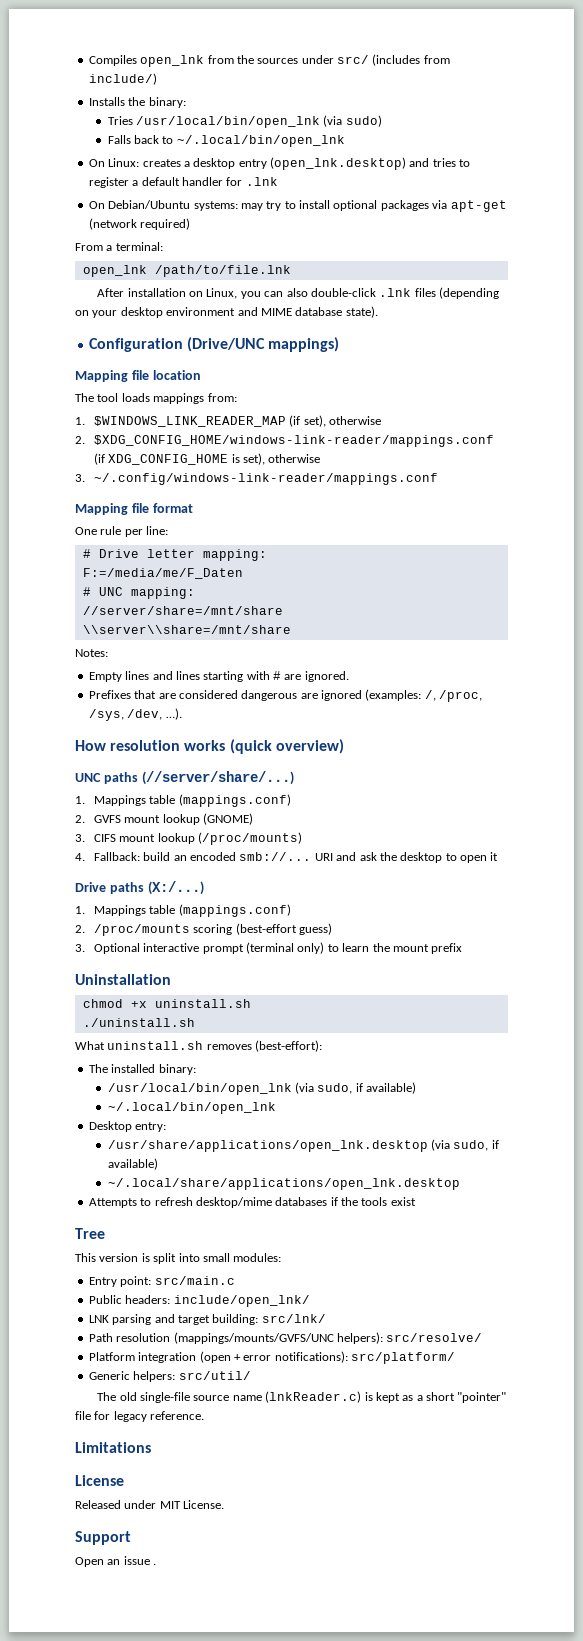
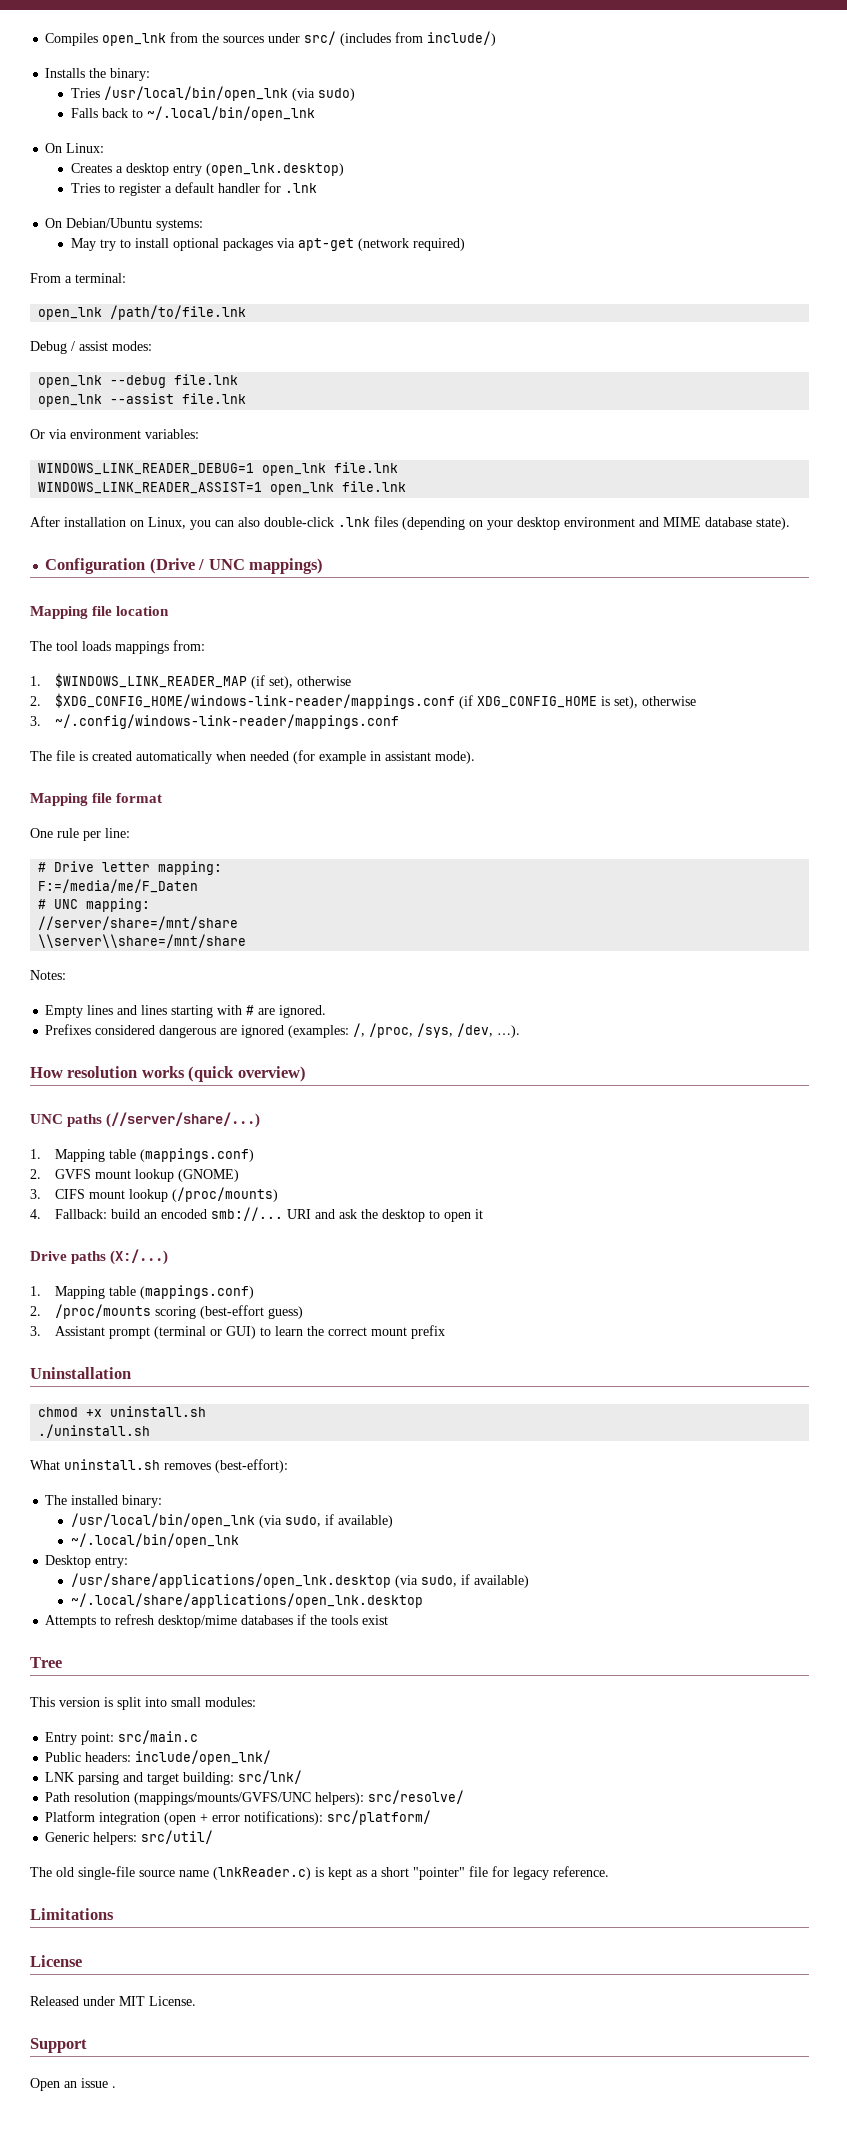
[142,159,181,167] creates -> [70,163,112,173] // Creates
[409,158,456,167] and tries -> [70,183,100,193] // Tries
[240,203,263,211] may -> [70,238,96,251] // May
(291, 271) none -> [30,341,152,354] [38,374,239,388] [38,393,247,407] [30,429,199,439] [38,462,399,476] [38,481,407,495] // Debug / assist modes: // open_lnk --debug file.lnk // open_lnk --assist file.lnk // Or via environment variables: // WINDOWS_LINK_READER_DEBUG=1 open_lnk file.lnk // WINDOWS_LINK_READER_ASSIST=1 open_lnk file.lnk
[186,337,265,352] (Drive/UNC -> [149,558,245,574] (Drive / UNC
(438, 479) none -> [30,750,475,764] // The file is created automatically when needed (for example in assistant mode).
[134,690,176,699] that are -> (92, 1029) none
[93,795,146,806] Mappings -> [55,1149,106,1162] Mapping
[93,905,146,916] Mappings -> [55,1286,106,1299] Mapping
[93,942,325,954] Optional interactive prompt (terminal only) -> [55,1326,257,1339] Assistant prompt (terminal or GUI)
(390, 947) none -> [328,1327,368,1336] correct

